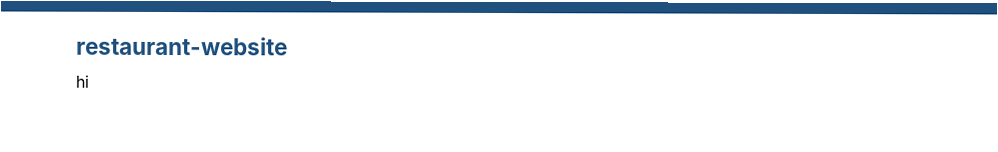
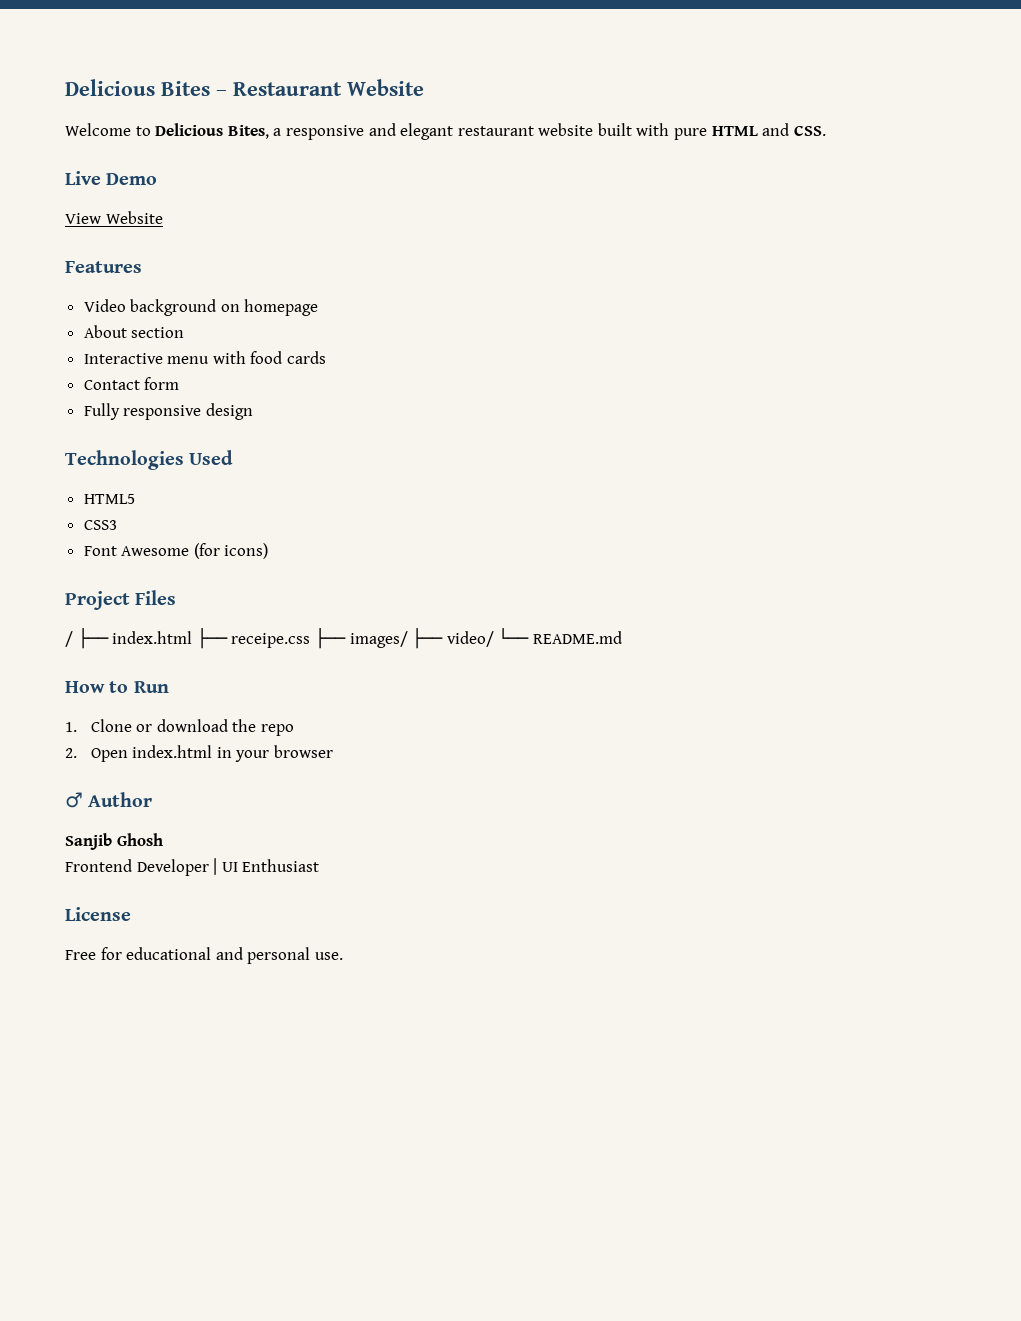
[76,36,288,56] [75,74,90,88] restaurant-website // hi -> [65,79,424,96] [65,123,826,140] [65,171,158,185] [65,211,163,224] [65,261,142,273] [83,299,319,316] [83,325,185,338] [83,351,327,364] [83,377,180,390] [83,403,253,420] [65,450,234,470] [83,494,135,504] [83,520,117,530] [83,543,269,559] [65,590,177,610] [65,628,622,649] [65,681,169,693] [65,719,294,736] [65,745,333,762] [65,792,153,808] [65,833,163,850] [65,858,320,876] [65,907,131,921] [65,947,343,964] Delicious Bites – Restaurant Website // Welcome to Delicious Bites, a responsive and elegant restaurant website built with pure HTML and CSS. // Live Demo // View Website // Features // Video background on homepage // About section // Interactive menu with food cards // Contact form // Fully responsive design // Technologies Used // HTML5 // CSS3 // Font Awesome (for icons) // Project Files // / ├── index.html ├── receipe.css ├── images/ ├── video/ └── README.md // How to Run // 1. Clone or download the repo // 2. Open index.html in your browser // ♂ Author // Sanjib Ghosh // Frontend Developer | UI Enthusiast // License // Free for educational and personal use.

